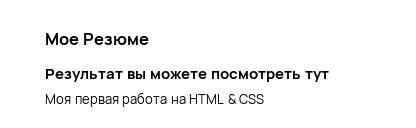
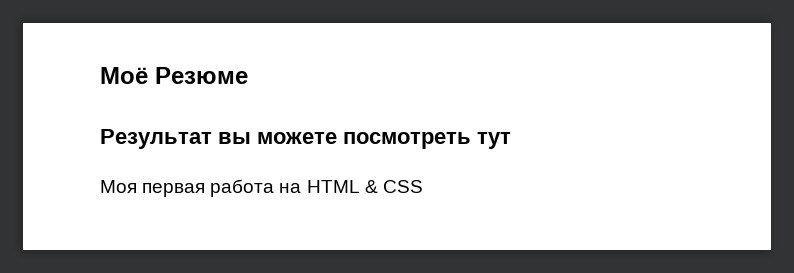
[45,33,79,45] Моe -> [100,67,148,84] Моё

